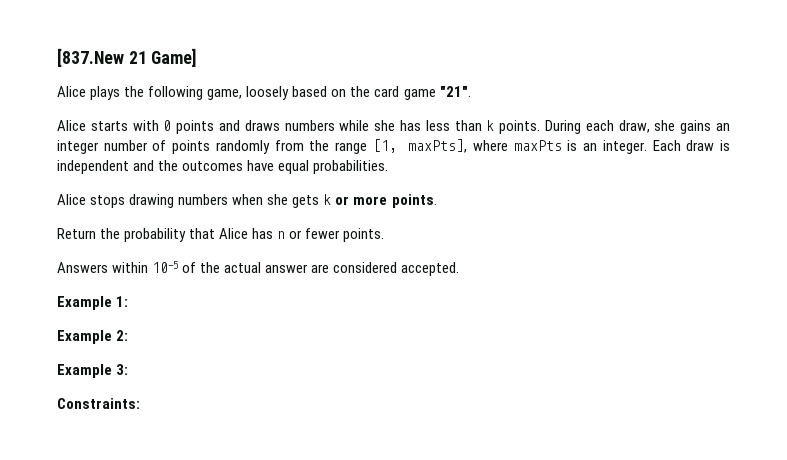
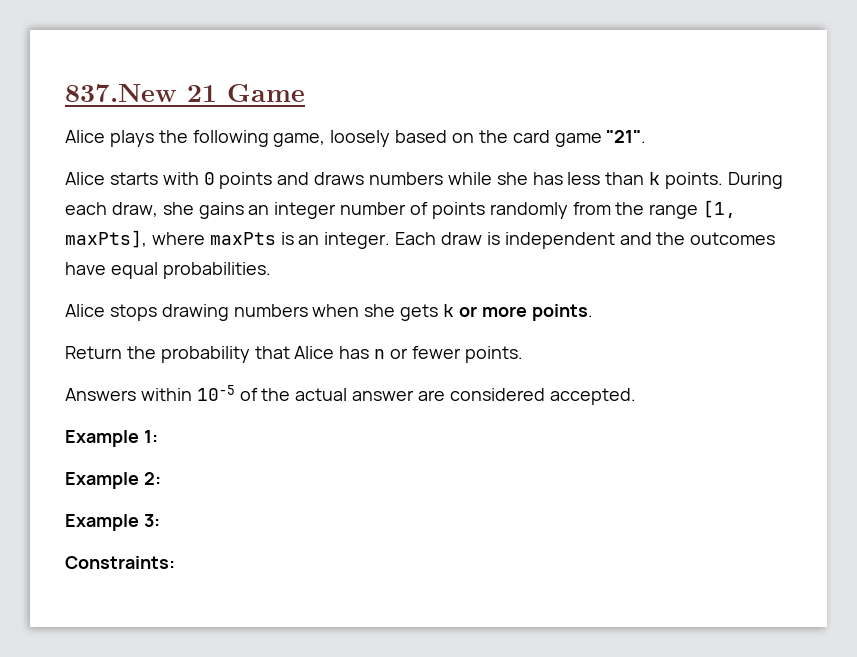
[57,48,197,67] [837.New 21 Game] -> [65,84,305,102] 837.New 21 Game

